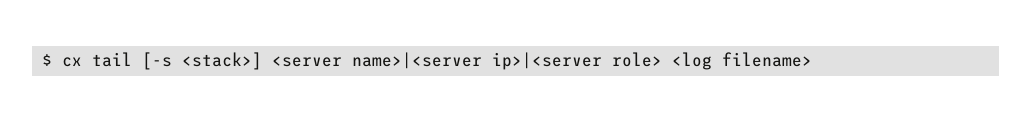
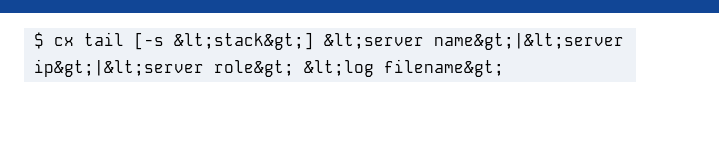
[181,52,812,70] <stack>] <server name>|<server ip>|<server role> <log filename> -> [173,32,624,50] [33,59,504,77] &lt;stack&gt;] &lt;server name&gt;|&lt;server ip&gt;|&lt;server role&gt; &lt;log filename&gt;

